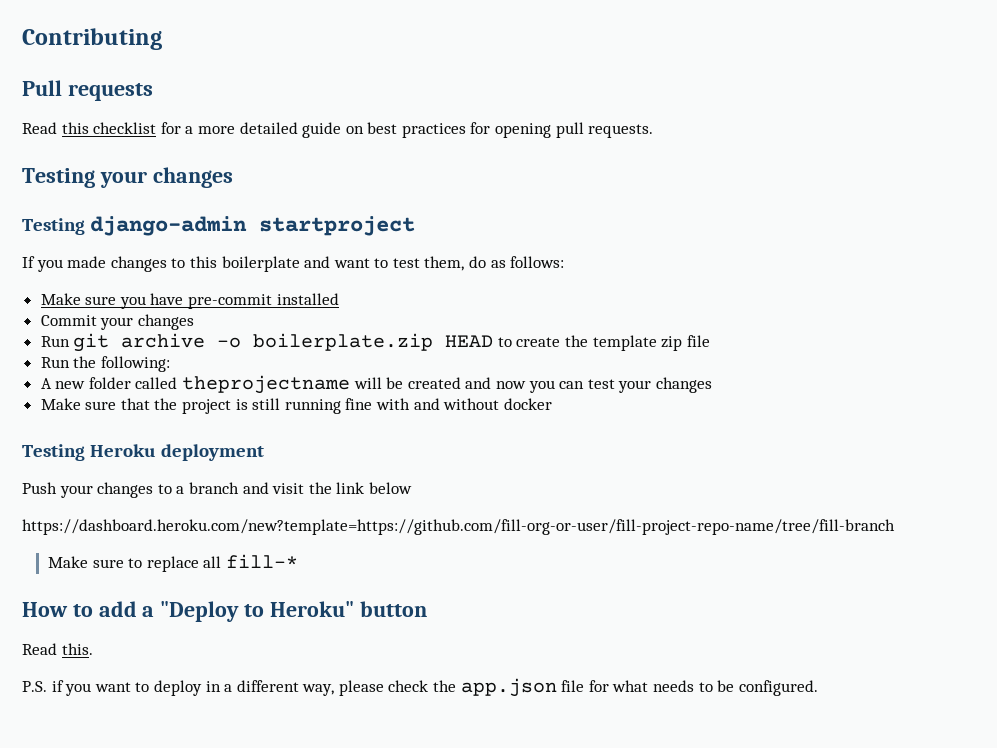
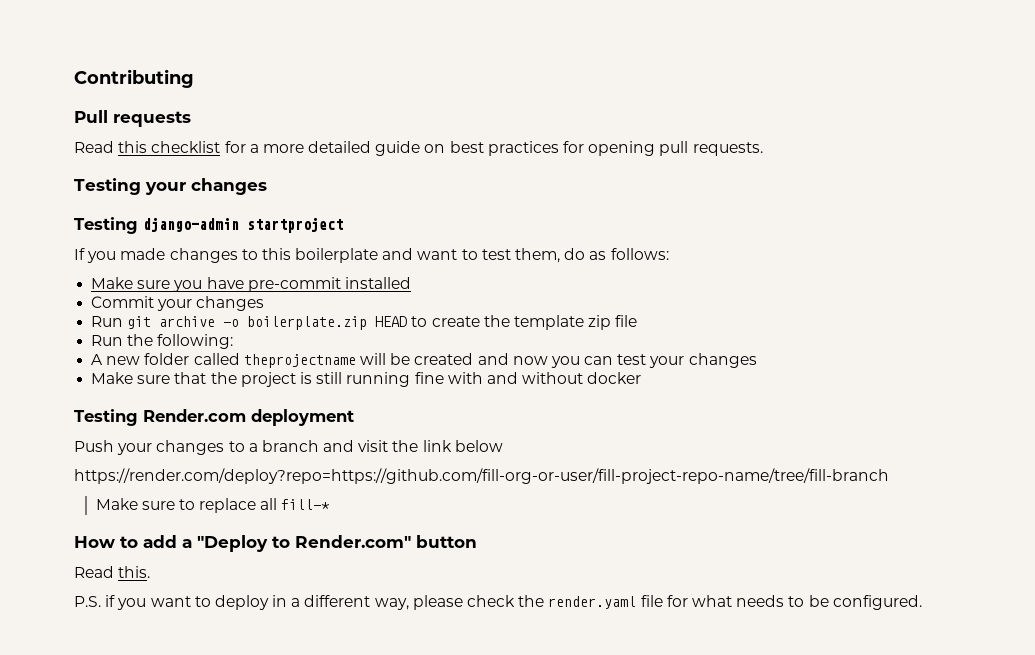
[90,444,157,457] Heroku -> [143,409,246,422] Render.com
[22,519,895,535] https://dashboard.heroku.com/new?template=https://github.com/fill-org-or-user/fill-project-repo-name/tree/fill-branch -> [74,468,889,484] https://render.com/deploy?repo=https://github.com/fill-org-or-user/fill-project-repo-name/tree/fill-branch
[269,601,354,617] Heroku" -> [295,535,411,548] Render.com"
[460,678,557,697] app.json -> [548,596,637,609] render.yaml

